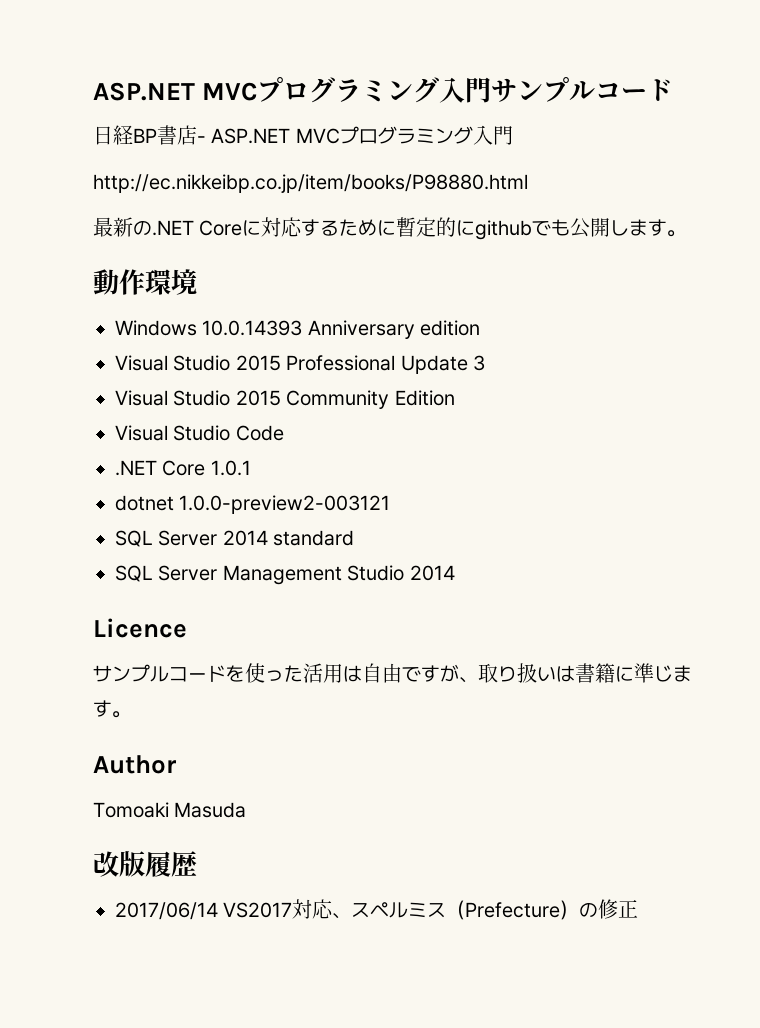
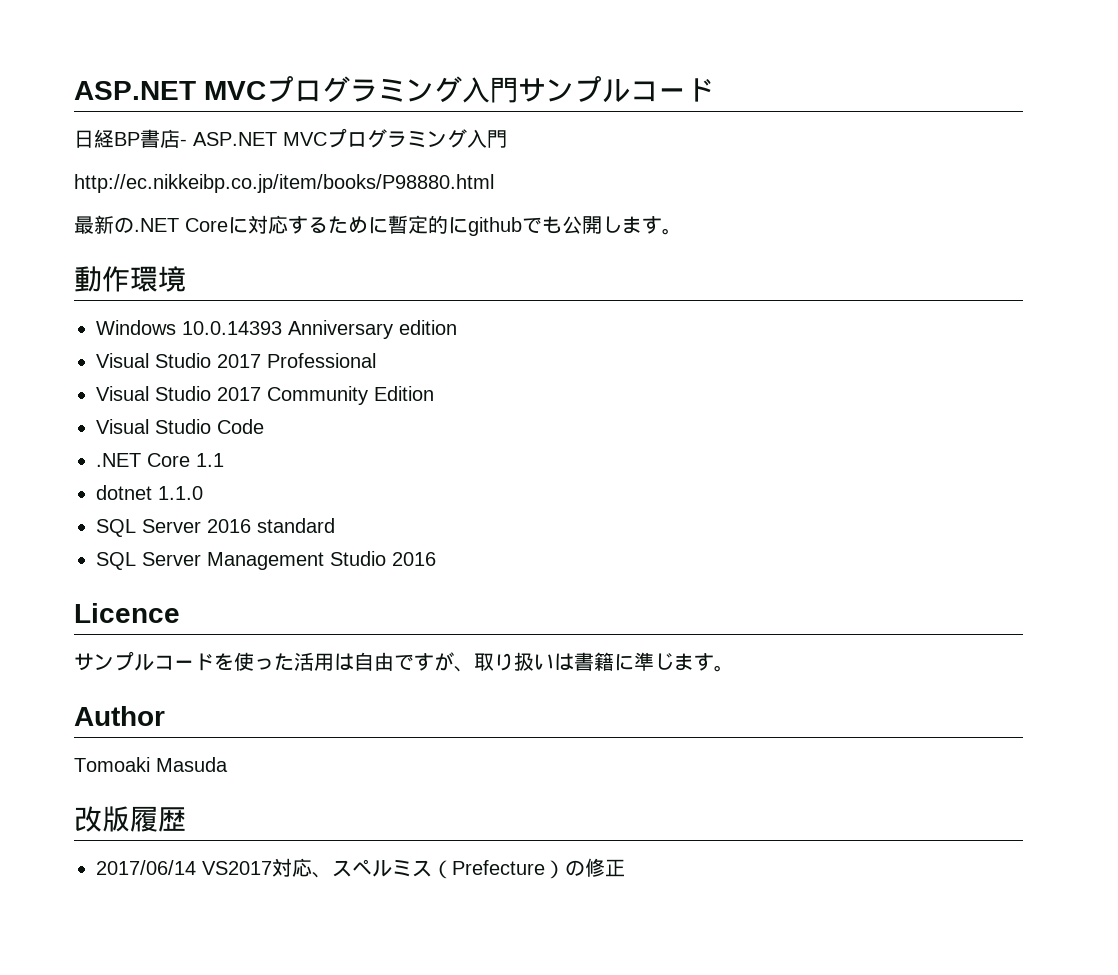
[235,355,281,371] 2015 -> [217,354,261,368] 2017
[400,355,485,374] [115,390,281,406] Update 3 // Visual Studio 2015 -> [96,386,261,401] // Visual Studio 2017
[210,460,251,476] 1.0.1 -> [196,453,224,467] 1.1
[179,495,391,514] [115,530,268,547] 1.0.0-preview2-003121 // SQL Server 2014 -> [158,486,203,500] [96,519,251,537] 1.1.0 // SQL Server 2016
[409,565,455,581] 2014 -> [392,552,436,566] 2016

